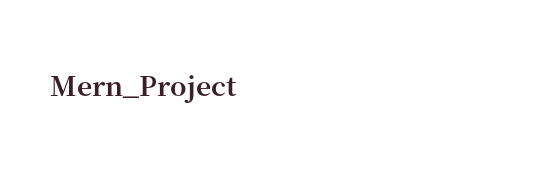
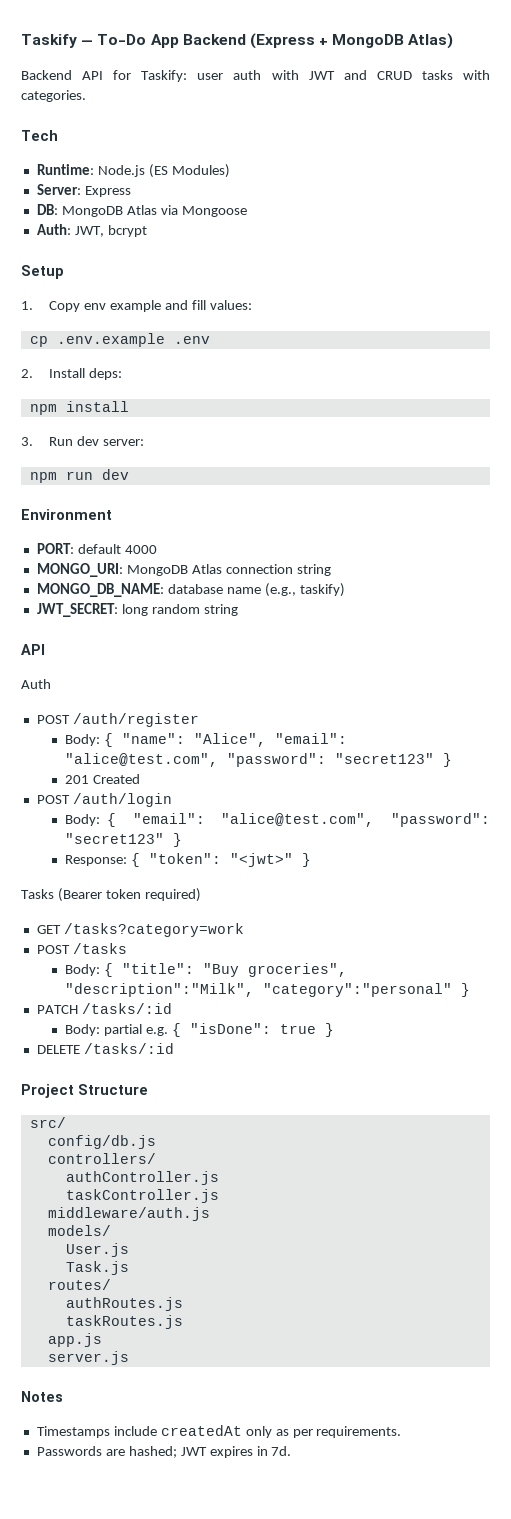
[50,75,237,103] Mern_Project -> [21,33,454,49] [21,70,490,82] [21,90,86,102] [21,130,58,141] [36,164,230,178] [36,184,131,197] [36,204,247,217] [36,224,147,237] [21,265,64,279] [21,300,252,312] [29,333,210,347] [21,368,123,380] [29,401,129,415] [21,436,145,446] [29,469,129,483] [21,509,112,520] [36,543,157,554] [36,563,331,577] [36,583,345,597] [36,603,238,617] [21,644,45,655] [21,679,51,689] [36,713,199,727] [65,733,348,747] [65,753,453,767] [65,774,141,784] [36,793,172,807] [65,813,490,827] [65,833,183,847] [65,853,312,867] [21,888,201,902] [36,923,244,937] [36,943,127,954] [65,963,348,977] [65,983,471,997] [36,1003,172,1014] [65,1023,335,1037] [36,1043,174,1054] [21,1084,148,1098] [29,1117,66,1128] [47,1135,156,1149] [47,1153,156,1164] [65,1171,219,1185] [65,1189,219,1203] [47,1207,210,1221] [47,1225,111,1236] [65,1243,129,1257] [65,1261,129,1275] [47,1279,111,1290] [65,1297,183,1311] [65,1315,183,1329] [47,1333,102,1347] [47,1351,129,1365] [21,1391,63,1402] [36,1425,402,1438] [36,1446,292,1458] Taskify — To-Do App Backend (Express + MongoDB Atlas) // Backend API for Taskify: user auth with JWT and CRUD tasks with categories. // Tech // Runtime: Node.js (ES Modules) // Server: Express // DB: MongoDB Atlas via Mongoose // Auth: JWT, bcrypt // Setup // 1. Copy env example and fill values: // cp .env.example .env // 2. Install deps: // npm install // 3. Run dev server: // npm run dev // Environment // PORT: default 4000 // MONGO_URI: MongoDB Atlas connection string // MONGO_DB_NAME: database name (e.g., taskify) // JWT_SECRET: long random string // API // Auth // POST /auth/register // Body: { "name": "Alice", "email": "alice@test.com", "password": "secret123" } // 201 Created // POST /auth/login // Body: { "email": "alice@test.com", "password": "secret123" } // Response: { "token": "<jwt>" } // Tasks (Bearer token required) // GET /tasks?category=work // POST /tasks // Body: { "title": "Buy groceries", "description":"Milk", "category":"personal" } // PATCH /tasks/:id // Body: partial e.g. { "isDone": true } // DELETE /tasks/:id // Project Structure // src/ // config/db.js // controllers/ // authController.js // taskController.js // middleware/auth.js // models/ // User.js // Task.js // routes/ // authRoutes.js // taskRoutes.js // app.js // server.js // Notes // Timestamps include createdAt only as per requirements. // Passwords are hashed; JWT expires in 7d.

